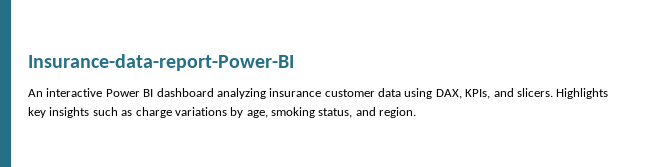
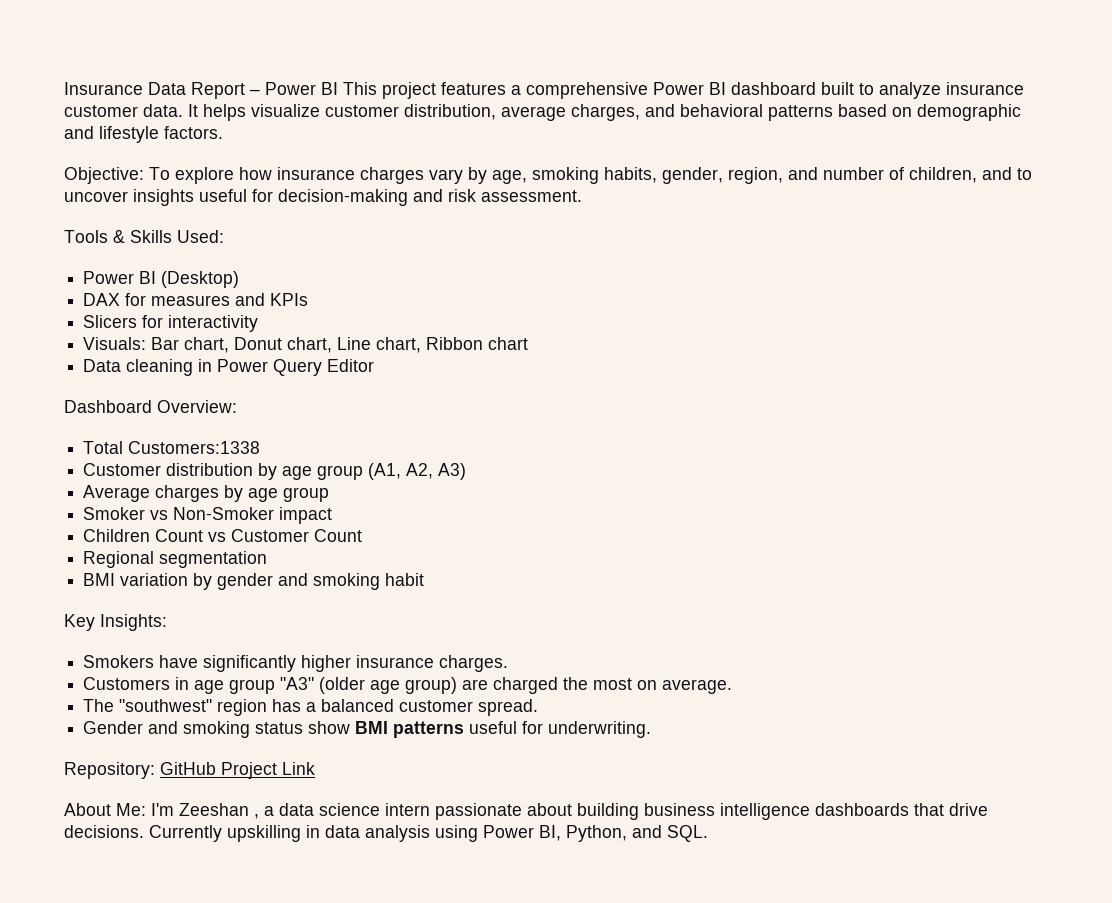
[28,54,294,71] [28,88,609,99] [28,107,417,118] Insurance-data-report-Power-BI // An interactive Power BI dashboard analyzing insurance customer data using DAX, KPIs, and slicers. Highlights key insights such as charge variations by age, smoking status, and region. -> [64,82,1024,99] [64,104,1021,121] [64,126,223,143] [64,167,1032,184] [64,189,582,206] [64,230,224,243] [83,271,240,288] [83,293,309,306] [83,315,259,332] [83,337,529,353] [83,359,375,376] [64,400,237,413] [83,441,261,454] [83,463,467,480] [83,485,330,502] [83,507,333,524] [83,529,363,542] [83,551,268,568] [83,573,425,590] [64,614,167,631] [83,655,509,672] [83,677,733,694] [83,699,539,716] [83,721,652,738] [64,762,315,779] [64,803,988,820] [64,825,708,842] Insurance Data Report – Power BI This project features a comprehensive Power BI dashboard built to analyze insurance customer data. It helps visualize customer distribution, average charges, and behavioral patterns based on demographic and lifestyle factors. // Objective: To explore how insurance charges vary by age, smoking habits, gender, region, and number of children, and to uncover insights useful for decision-making and risk assessment. // Tools & Skills Used: // Power BI (Desktop) // DAX for measures and KPIs // Slicers for interactivity // Visuals: Bar chart, Donut chart, Line chart, Ribbon chart // Data cleaning in Power Query Editor // Dashboard Overview: // Total Customers:1338 // Customer distribution by age group (A1, A2, A3) // Average charges by age group // Smoker vs Non-Smoker impact // Children Count vs Customer Count // Regional segmentation // BMI variation by gender and smoking habit // Key Insights: // Smokers have significantly higher insurance charges. // Customers in age group "A3" (older age group) are charged the most on average. // The "southwest" region has a balanced customer spread. // Gender and smoking status show BMI patterns useful for underwriting. // Repository: GitHub Project Link // About Me: I'm Zeeshan , a data science intern passionate about building business intelligence dashboards that drive decisions. Currently upskilling in data analysis using Power BI, Python, and SQL.

